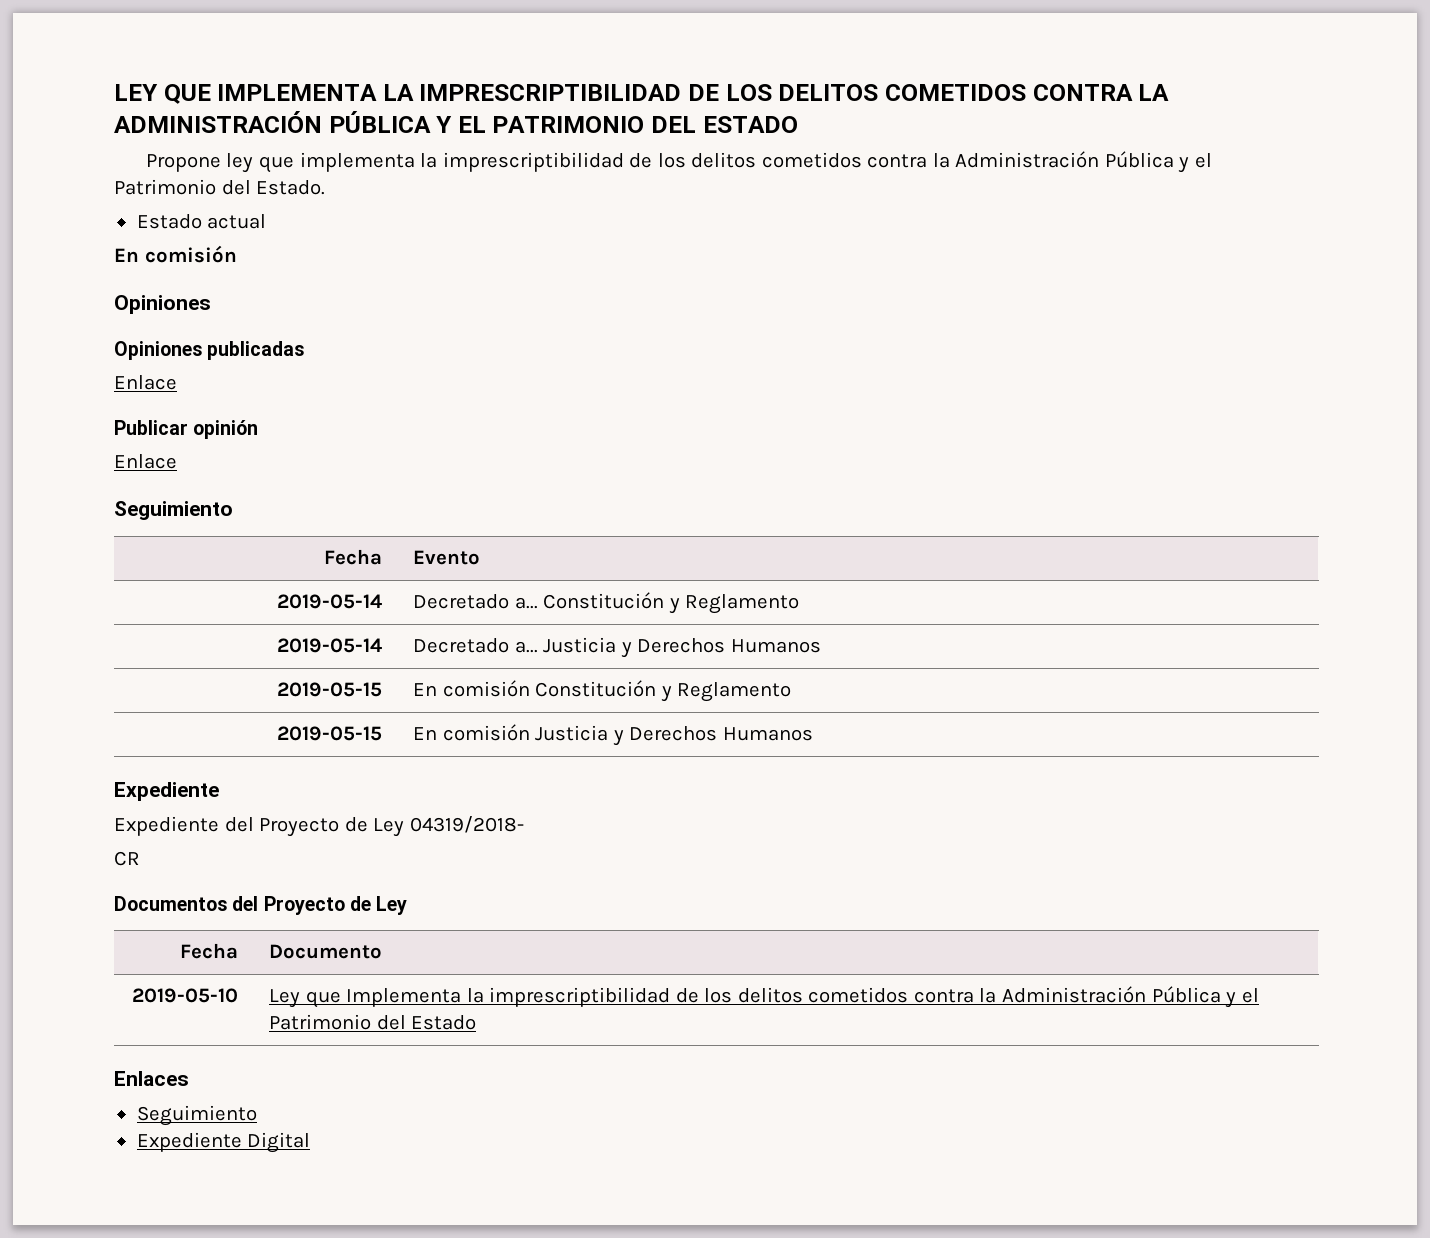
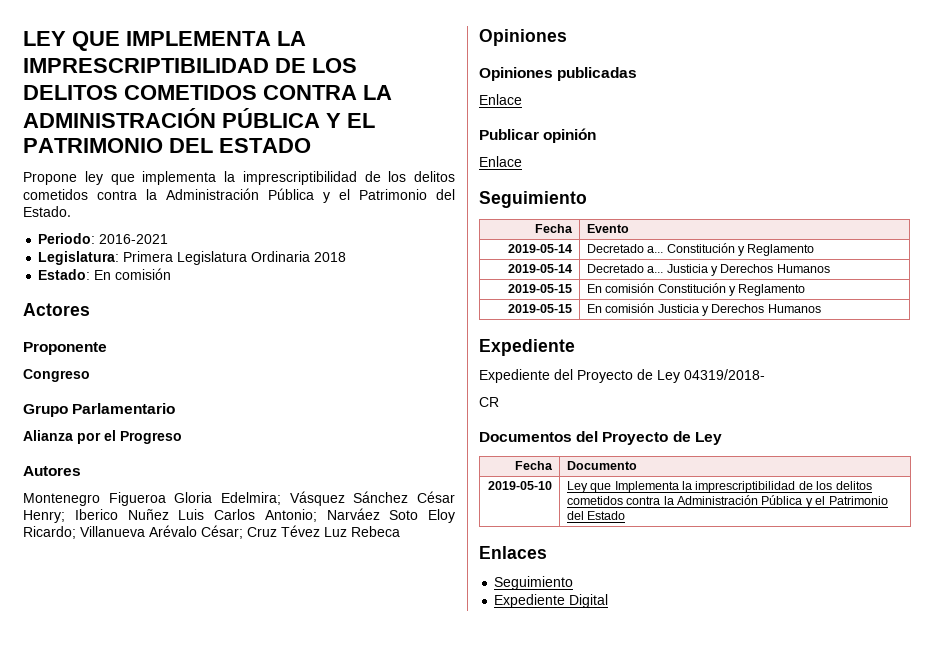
[136,214,267,229] [114,245,237,263] Estado actual // En comisión -> [38,233,169,244] [38,251,347,265] [38,268,172,280] [23,303,90,316] [23,342,107,355] [23,369,90,382] [23,403,176,417] [23,430,182,444] [23,466,81,476] [23,491,456,506] [23,508,455,523] [23,525,400,539] Periodo: 2016-2021 // Legislatura: Primera Legislatura Ordinaria 2018 // Estado: En comisión // Actores // Proponente // Congreso // Grupo Parlamentario // Alianza por el Progreso // Autores // Montenegro Figueroa Gloria Edelmira; Vásquez Sánchez César Henry; Iberico Nuñez Luis Carlos Antonio; Narváez Soto Eloy Ricardo; Villanueva Arévalo César; Cruz Tévez Luz Rebeca

